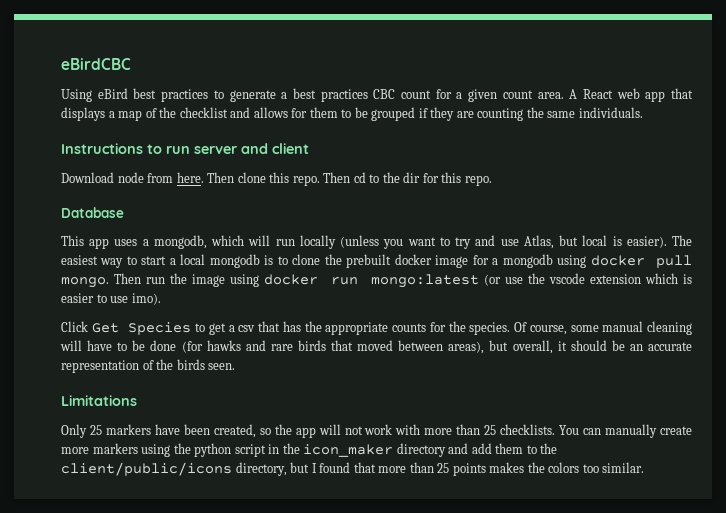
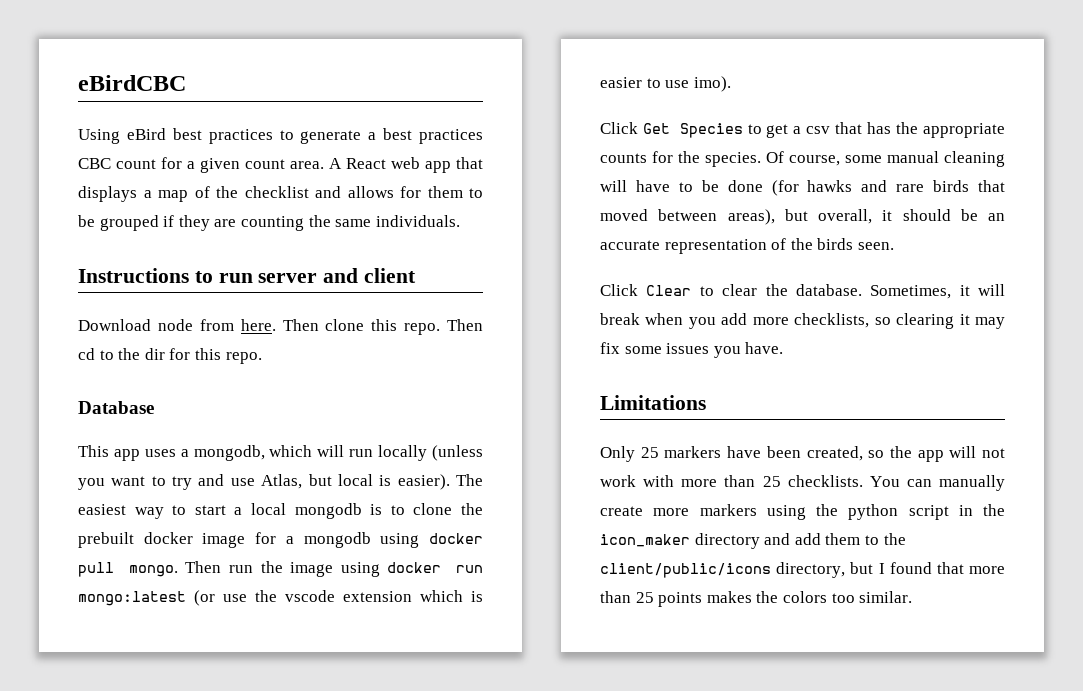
(236, 366) none -> [600,284,1005,299] [600,313,1005,329] [600,342,784,358] // Click Clear to clear the database. Sometimes, it will break when you add more checklists, so clearing it may fix some issues you have.

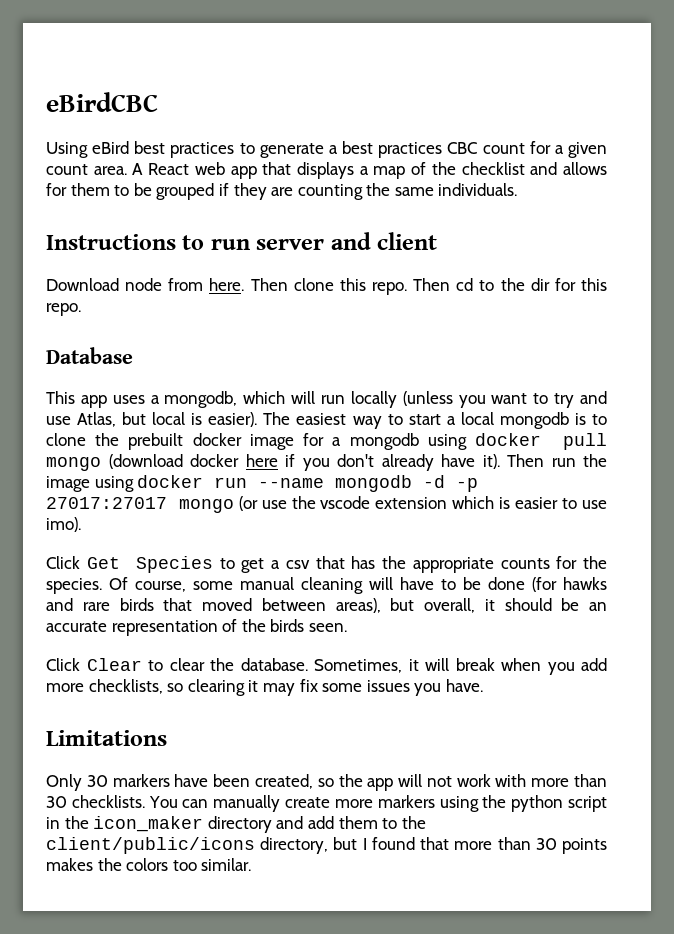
[128,565,178,577] mongo. -> [46,454,500,471] mongo (download docker here if you don't already have it).
[78,591,186,606] mongo:latest -> [258,475,479,492] [46,497,234,513] --name mongodb -d -p 27017:27017 mongo
[640,447,659,458] 25 -> [86,775,108,787] 30
[762,476,781,487] 25 -> [46,796,67,808] 30
[635,592,654,603] 25 -> [535,838,557,850] 30

